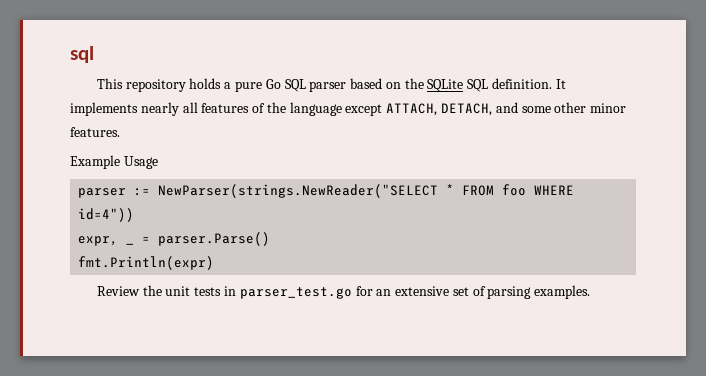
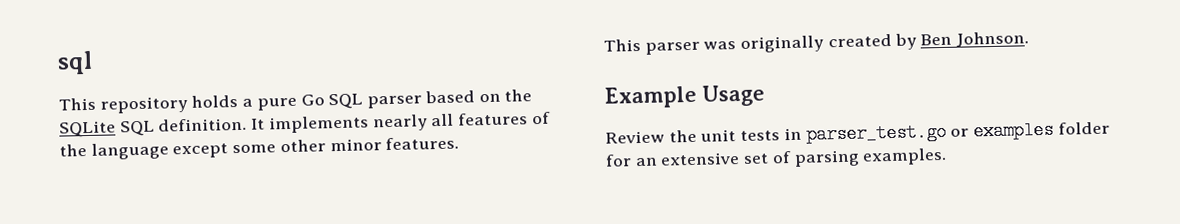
[386,102,518,116] ATTACH, DETACH, and -> (229, 151) none
[70,155,158,169] [78,184,575,198] [78,208,135,222] [78,236,135,246] [142,232,271,246] [78,256,215,270] Example Usage // parser := NewParser(strings.NewReader("SELECT * FROM foo WHERE id=4")) // expr, _ = parser.Parse() // fmt.Println(expr) -> [603,31,1030,55] [604,84,765,109] This parser was originally created by Ben Johnson. // Example Usage
(352, 293) none -> [950,120,1110,141] or examples folder

